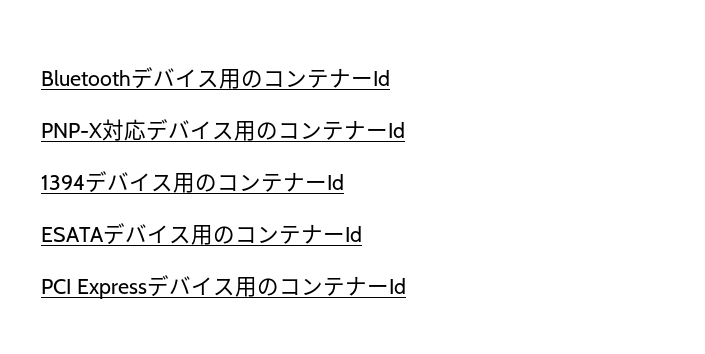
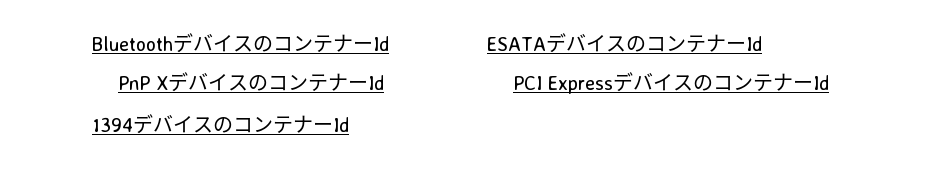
[219,68,390,89] [41,119,256,141] 用のコンテナーId // PNP-X対応デバイス用 -> [253,34,389,53] [118,72,249,92] のコンテナーId // PnP Xデバイス
[173,173,195,193] 用 -> (213, 125) none
[190,225,213,245] 用 -> (626, 44) none
[234,277,257,297] 用 -> (694, 83) none

